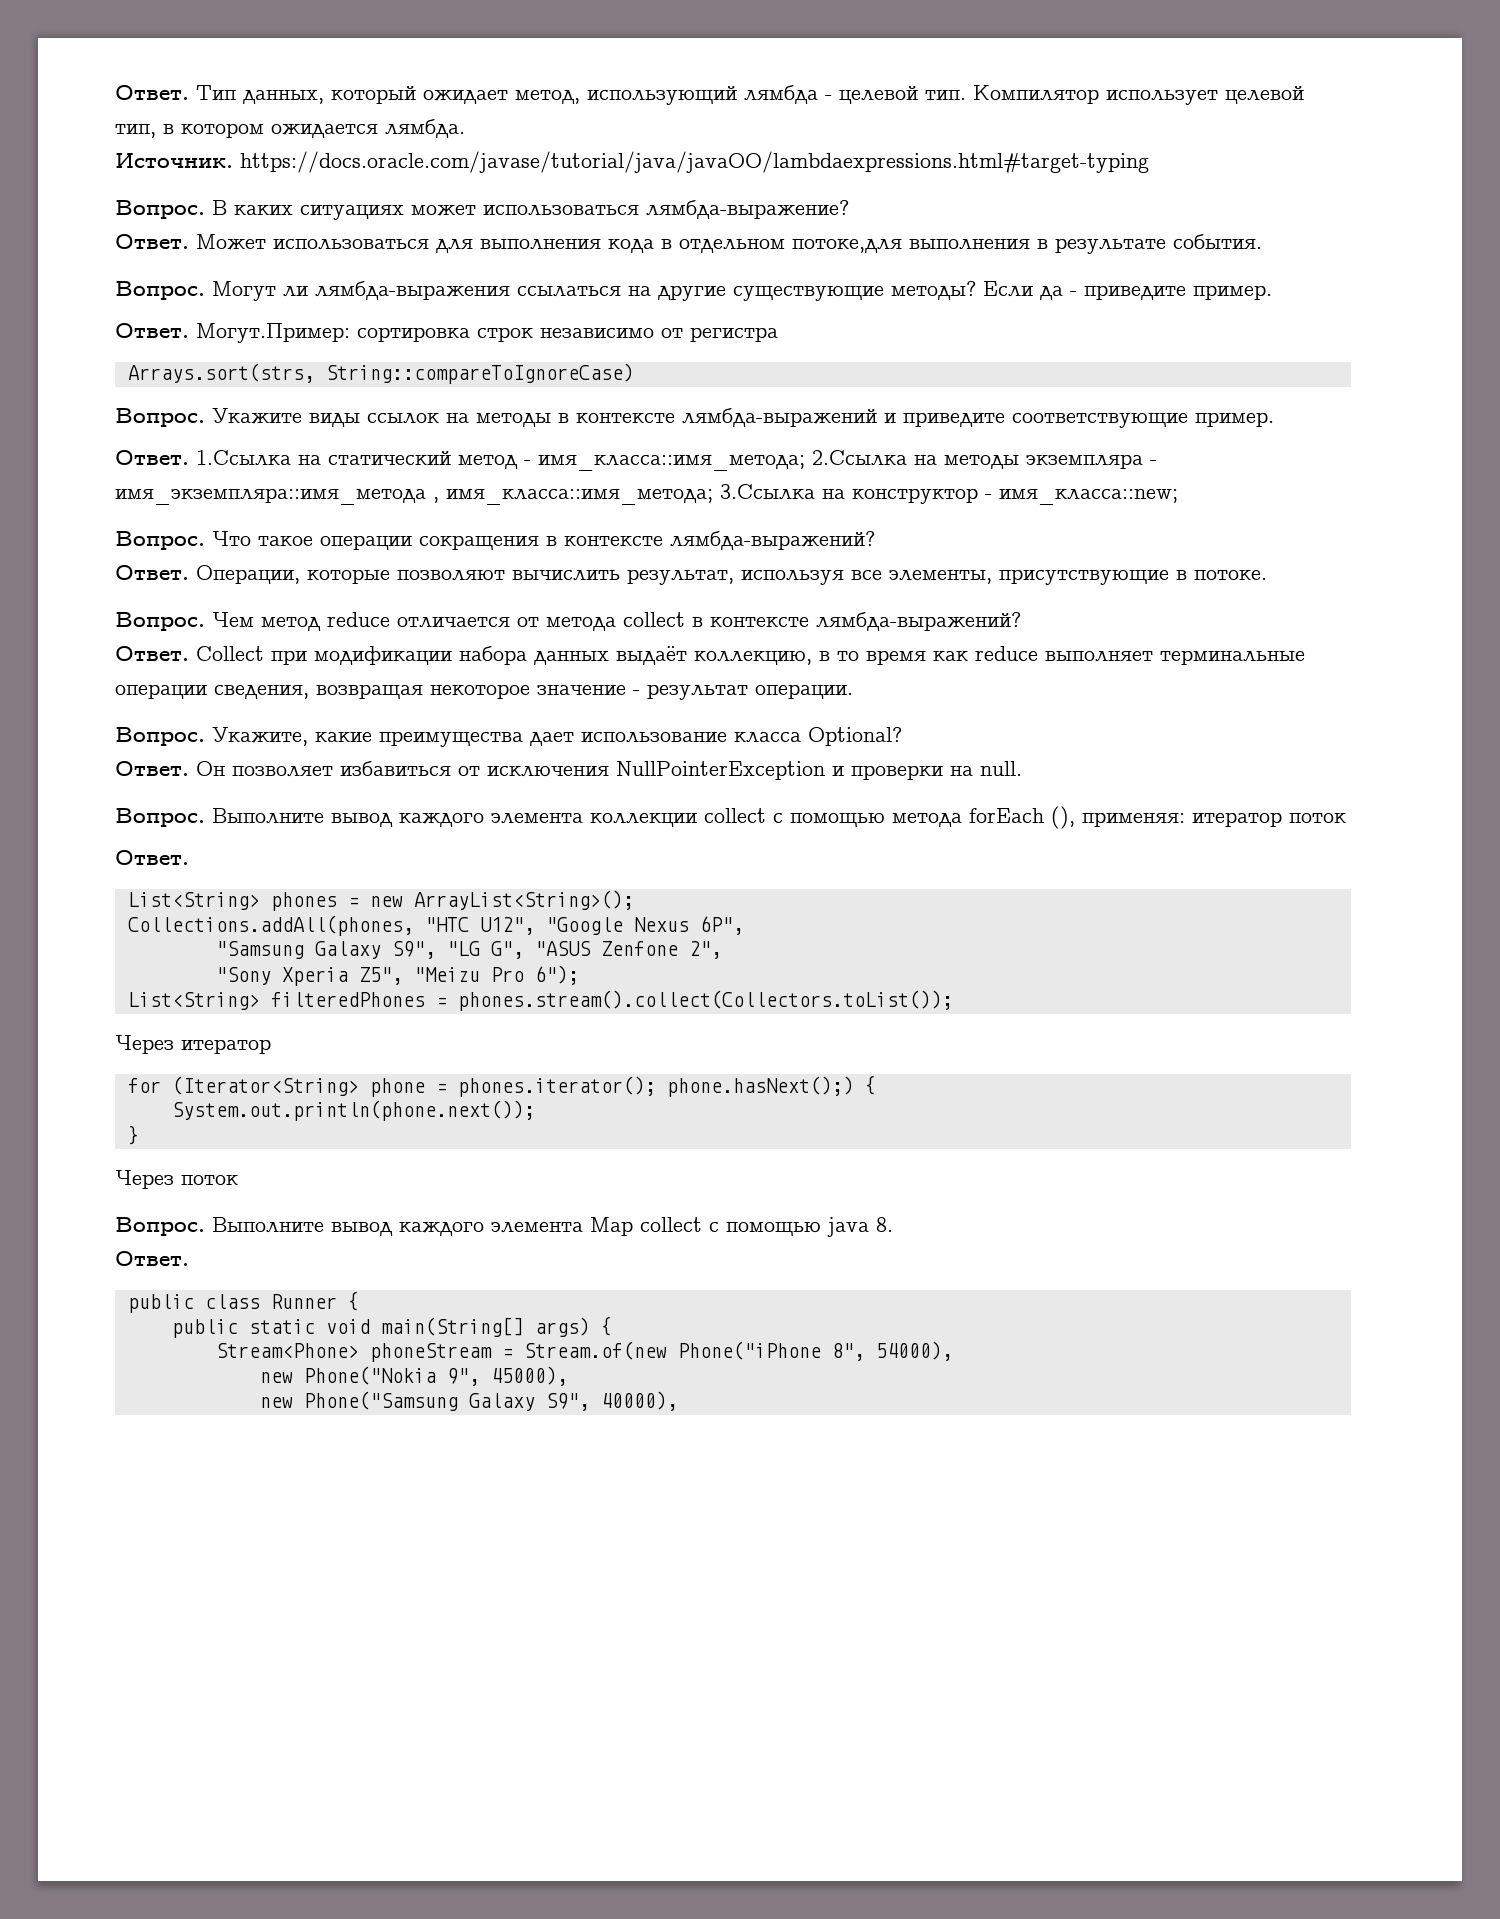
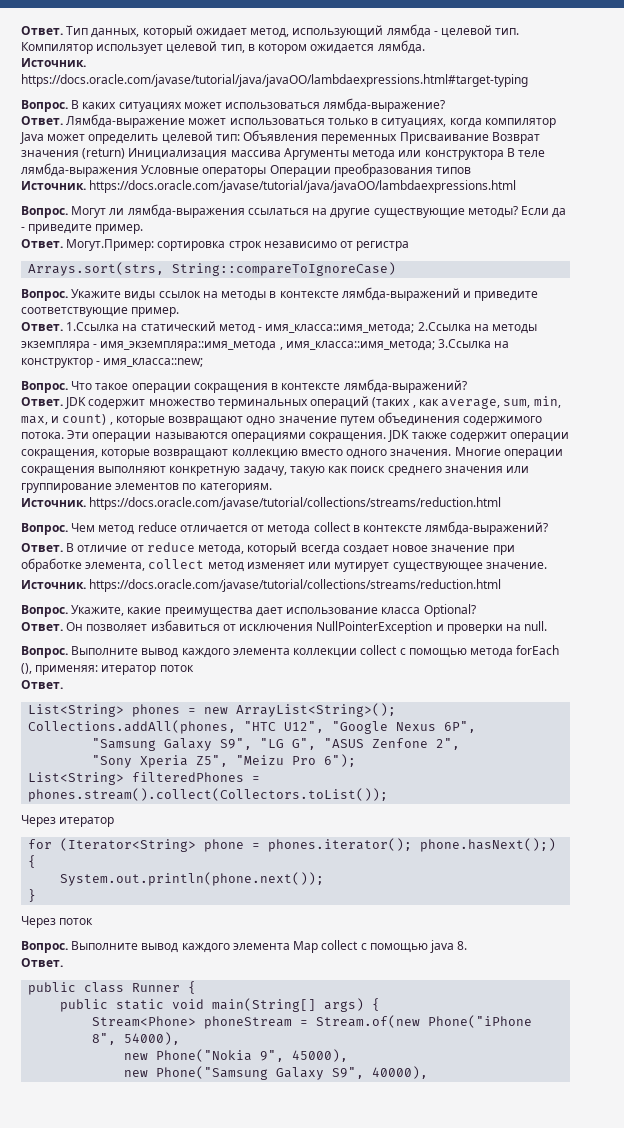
[196,234,1262,254] Может использоваться для выполнения кода в отдельном потоке,для выполнения в результате события. -> [66,114,556,128] [20,130,540,144] [21,148,546,160] [21,163,472,177] [21,180,517,193] Лямбда-выражение может использоваться только в ситуациях, когда компилятор Java может определить целевой тип: Объявления переменных Присваивание Возврат значения (return) Инициализация массива Аргументы метода или конструктора В теле лямбда-выражения Условные операторы Операции преобразования типов // Источник. https://docs.oracle.com/javase/tutorial/java/javaOO/lambdaexpressions.html
[196,565,1267,585] Операции, которые позволяют вычислить результат, используя все элементы, присутствующие в потоке. -> [65,396,561,409] [21,412,543,426] [21,430,570,442] [21,447,563,459] [21,466,530,476] [21,483,272,493] [21,497,502,510] JDK содержит множество терминальных операций (таких , как average, sum, min, max, и count) , которые возвращают одно значение путем объединения содержимого потока. Эти операции называются операциями сокращения. JDK также содержит операции сокращения, которые возвращают коллекцию вместо одного значения. Многие операции сокращения выполняют конкретную задачу, такую как поиск среднего значения или группирование элементов по категориям. // Источник. https://docs.oracle.com/javase/tutorial/collections/streams/reduction.html
[196,646,1305,665] [115,684,853,700] Collect при модификации набора данных выдаёт коллекцию, в то время как reduce выполняет терминальные операции сведения, возвращая некоторое значение - результат операции. -> [66,542,515,555] [21,558,547,572] [21,579,502,592] В отличие от reduce метода, который всегда создает новое значение при обработке элемента, collect метод изменяет или мутирует существующее значение. // Источник. https://docs.oracle.com/javase/tutorial/collections/streams/reduction.html

